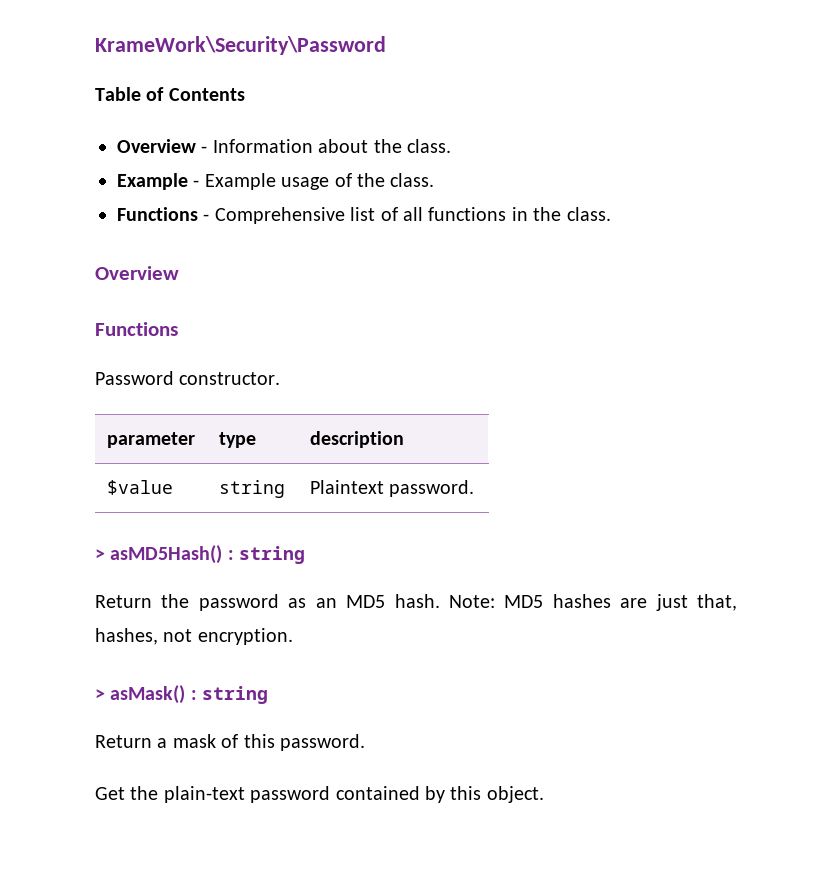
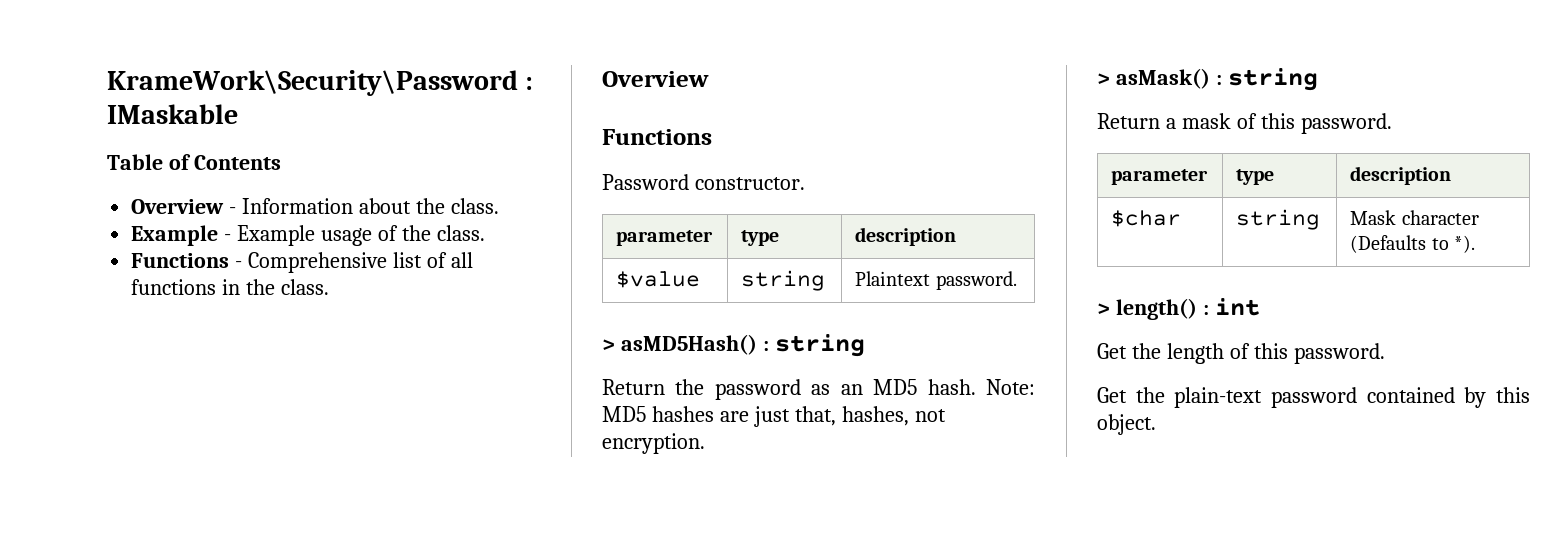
(386, 45) none -> [525,77,534,90] [107,104,238,124] : IMaskable
(365, 742) none -> [1111,169,1209,185] [1236,169,1275,185] [1350,166,1452,185] [1111,210,1182,227] [1236,209,1321,230] [1350,210,1479,225] [1350,235,1476,253] [1097,298,1260,320] [1097,343,1385,364] // parameter | type | description // $char | string | Mask character (Defaults to *). // > length() : int // Get the length of this password.

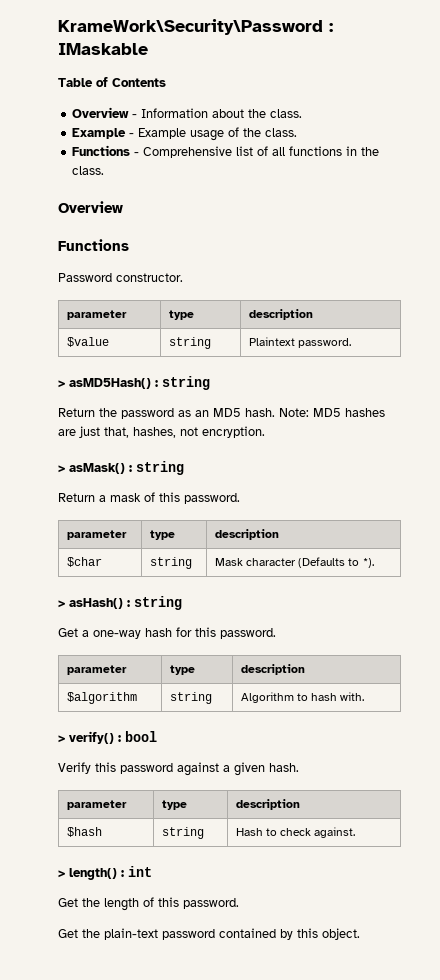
(1476, 244) none -> [58,596,182,610] [58,627,276,639] [67,665,128,675] [170,665,196,675] [241,664,306,675] [67,692,138,704] [170,692,213,704] [241,692,365,703] [58,731,157,744] [58,762,299,776] [67,800,128,810] [162,800,188,810] [236,799,301,810] [67,827,103,837] [162,827,205,839] [236,827,356,838] // > asHash() : string // Get a one-way hash for this password. // parameter | type | description // $algorithm | string | Algorithm to hash with. // > verify() : bool // Verify this password against a given hash. // parameter | type | description // $hash | string | Hash to check against.

